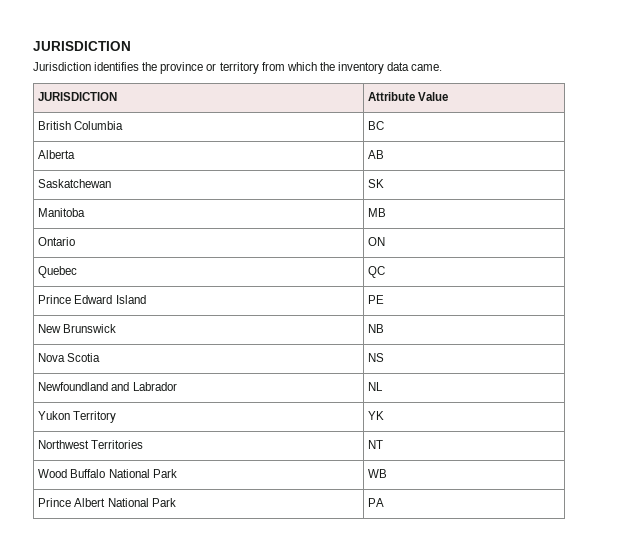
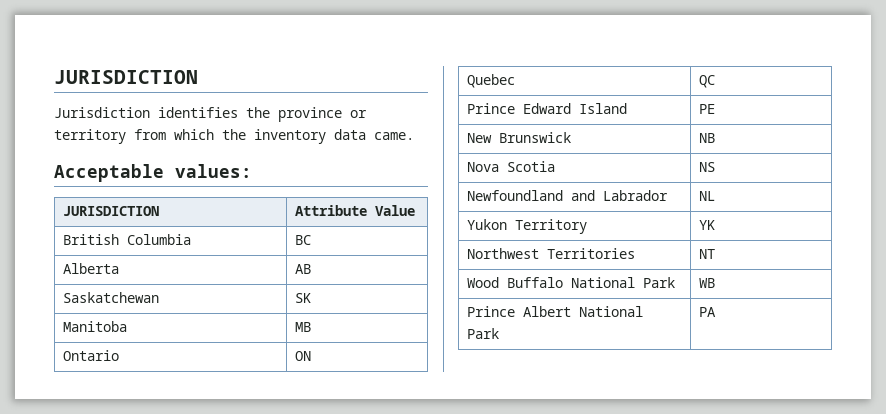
(443, 67) none -> [54,164,252,182] // Acceptable values:

